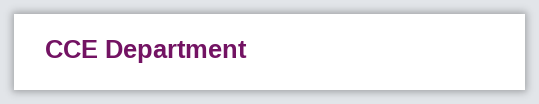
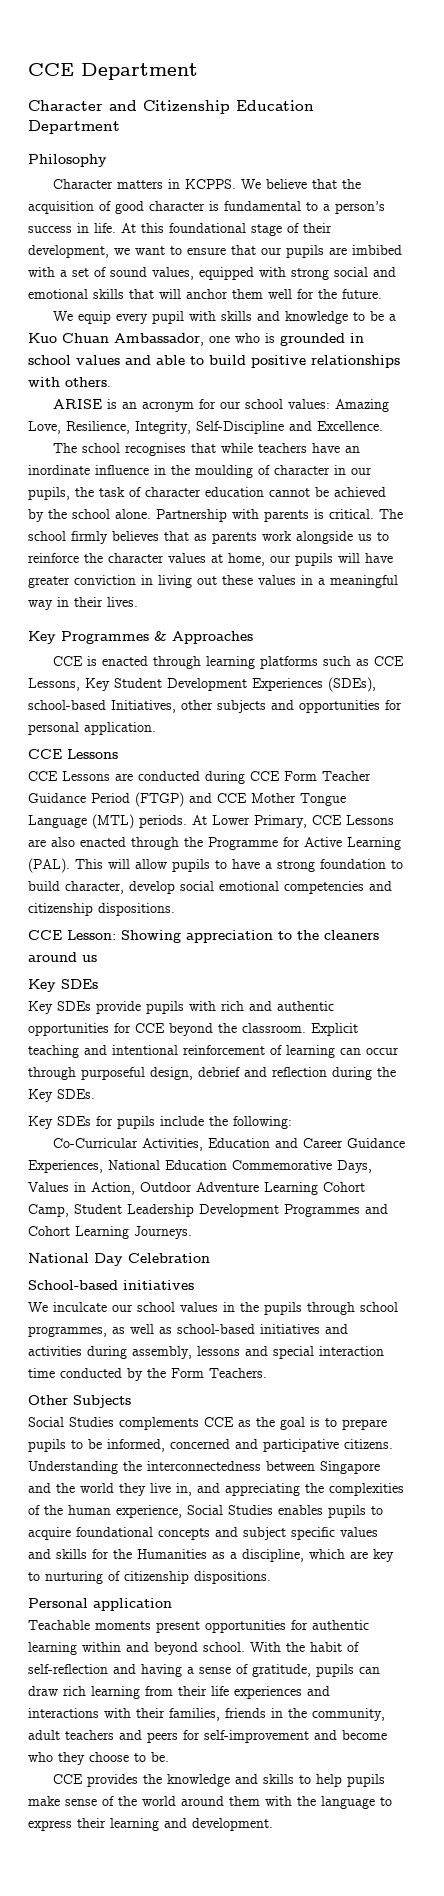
(247, 51) none -> [28,100,314,114] [28,120,120,134] [28,154,107,167] [52,179,361,189] [28,201,385,214] [28,223,332,236] [28,245,402,258] [28,267,396,280] [28,289,382,299] [52,311,396,324] [28,333,364,346] [28,355,400,368] [28,377,111,387] [52,399,389,412] [28,421,383,434] [52,443,360,456] [28,465,372,478] [28,487,386,500] [28,509,403,522] [28,531,389,544] [28,553,393,566] [28,575,398,588] [28,597,138,610] [28,631,253,644] [52,656,404,669] [28,677,376,692] [28,700,402,713] [28,722,156,735] [28,749,118,759] [28,771,371,784] [28,792,346,807] [28,814,394,829] [28,837,401,850] [28,858,403,873] [28,881,392,894] [28,903,175,916] [28,930,379,943] [28,952,97,962] [28,979,98,992] [28,1001,334,1014] [28,1023,358,1036] [28,1045,399,1058] [28,1067,396,1080] [28,1089,95,1102] [28,1116,292,1129] [52,1138,405,1151] [28,1160,372,1173] [28,1182,365,1195] [28,1204,388,1217] [28,1226,192,1239] [28,1253,210,1266] [28,1280,194,1290] [28,1302,398,1315] [28,1324,348,1337] [28,1346,384,1359] [28,1368,267,1381] [28,1395,131,1408] [28,1417,387,1430] [28,1439,393,1452] [28,1461,380,1474] [28,1483,404,1496] [28,1505,383,1518] [28,1527,378,1540] [28,1549,394,1562] [28,1571,271,1584] [28,1598,172,1611] [28,1620,369,1633] [28,1642,359,1655] [28,1664,380,1677] [28,1686,330,1699] [28,1708,385,1721] [28,1730,387,1743] [28,1752,169,1765] [52,1774,385,1787] [28,1796,392,1809] [28,1818,273,1831] // Character and Citizenship Education Department // Philosophy // Character matters in KCPPS. We believe that the acquisition of good character is fundamental to a person’s success in life. At this foundational stage of their development, we want to ensure that our pupils are imbibed with a set of sound values, equipped with strong social and emotional skills that will anchor them well for the future. // We equip every pupil with skills and knowledge to be a Kuo Chuan Ambassador, one who is grounded in school values and able to build positive relationships with others. // ARISE is an acronym for our school values: Amazing Love, Resilience, Integrity, Self-Discipline and Excellence. // The school recognises that while teachers have an inordinate influence in the moulding of character in our pupils, the task of character education cannot be achieved by the school alone. Partnership with parents is critical. The school firmly believes that as parents work alongside us to reinforce the character values at home, our pupils will have greater conviction in living out these values in a meaningful way in their lives. // Key Programmes & Approaches // CCE is enacted through learning platforms such as CCE Lessons, Key Student Development Experiences (SDEs), school-based Initiatives, other subjects and opportunities for personal application. // CCE Lessons // CCE Lessons are conducted during CCE Form Teacher Guidance Period (FTGP) and CCE Mother Tongue Language (MTL) periods. At Lower Primary, CCE Lessons are also enacted through the Programme for Active Learning (PAL). This will allow pupils to have a strong foundation to build character, develop social emotional competencies and citizenship dispositions. // CCE Lesson: Showing appreciation to the cleaners around us // Key SDEs // Key SDEs provide pupils with rich and authentic opportunities for CCE beyond the classroom. Explicit teaching and intentional reinforcement of learning can occur through purposeful design, debrief and reflection during the Key SDEs. // Key SDEs for pupils include the following: // Co-Curricular Activities, Education and Career Guidance Experiences, National Education Commemorative Days, Values in Action, Outdoor Adventure Learning Cohort Camp, Student Leadership Development Programmes and Cohort Learning Journeys. // National Day Celebration // School-based initiatives // We inculcate our school values in the pupils through school programmes, as well as school-based initiatives and activities during assembly, lessons and special interaction time conducted by the Form Teachers. // Other Subjects // Social Studies complements CCE as the goal is to prepare pupils to be informed, concerned and participative citizens. Understanding the interconnectedness between Singapore and the world they live in, and appreciating the complexities of the human experience, Social Studies enables pupils to acquire foundational concepts and subject specific values and skills for the Humanities as a discipline, which are key to nurturing of citizenship dispositions. // Personal application // Teachable moments present opportunities for authentic learning within and beyond school. With the habit of self-reflection and having a sense of gratitude, pupils can draw rich learning from their life experiences and interactions with their families, friends in the community, adult teachers and peers for self-improvement and become who they choose to be. // CCE provides the knowledge and skills to help pupils make sense of the world around them with the language to express their learning and development.

